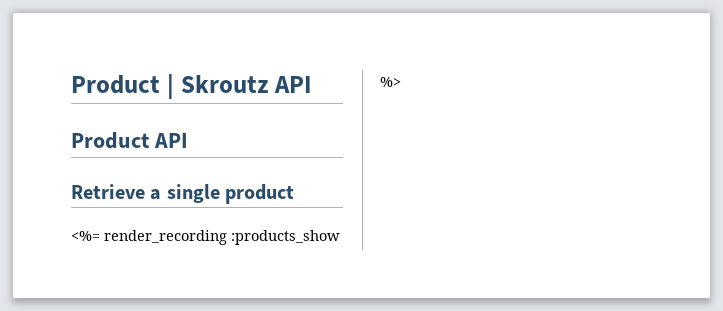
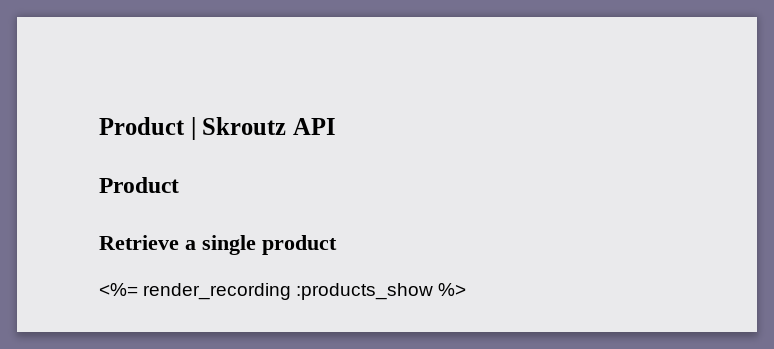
[153,133,188,148] API -> (179, 185) none

